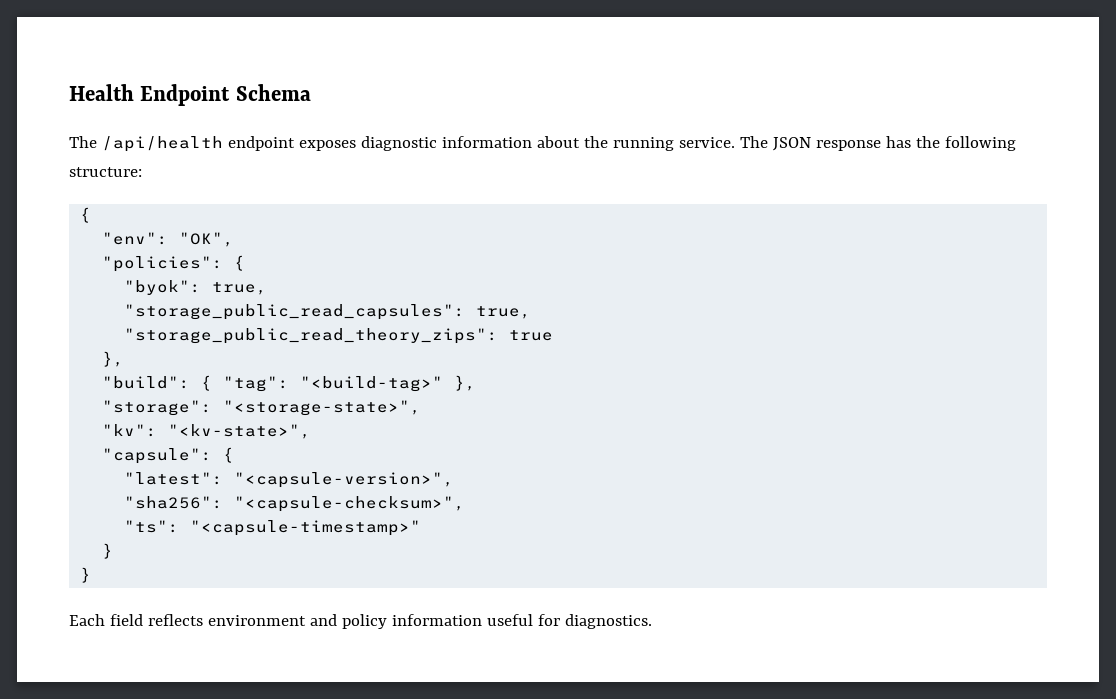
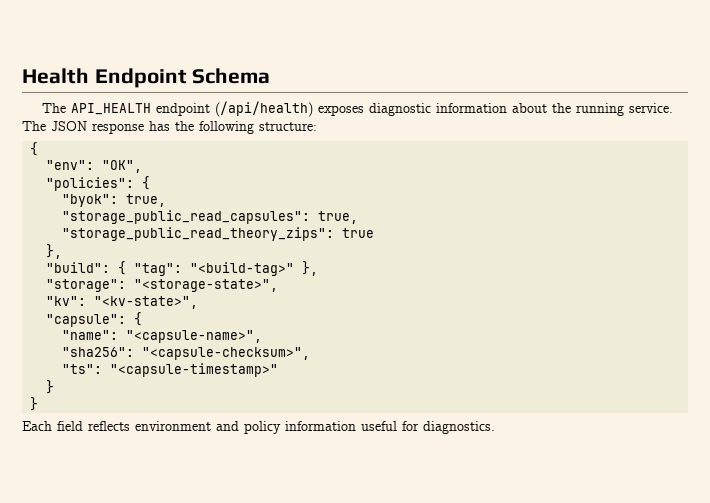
[101,136,295,152] /api/health endpoint -> [70,101,313,117] API_HEALTH endpoint (/api/health)
[124,472,455,488] "latest": "<capsule-version>", -> [62,330,263,343] "name": "<capsule-name>",

